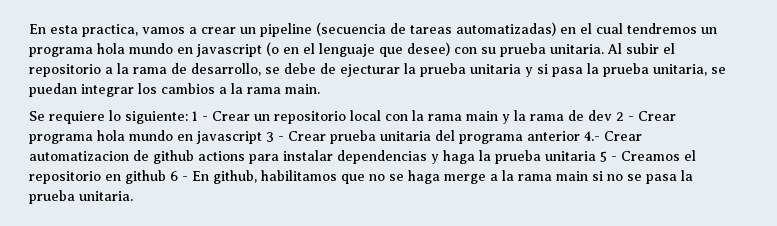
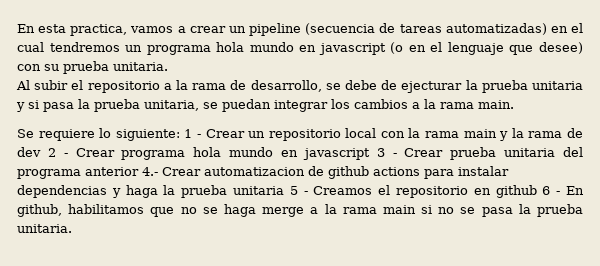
(604, 49) none -> (168, 66) //

